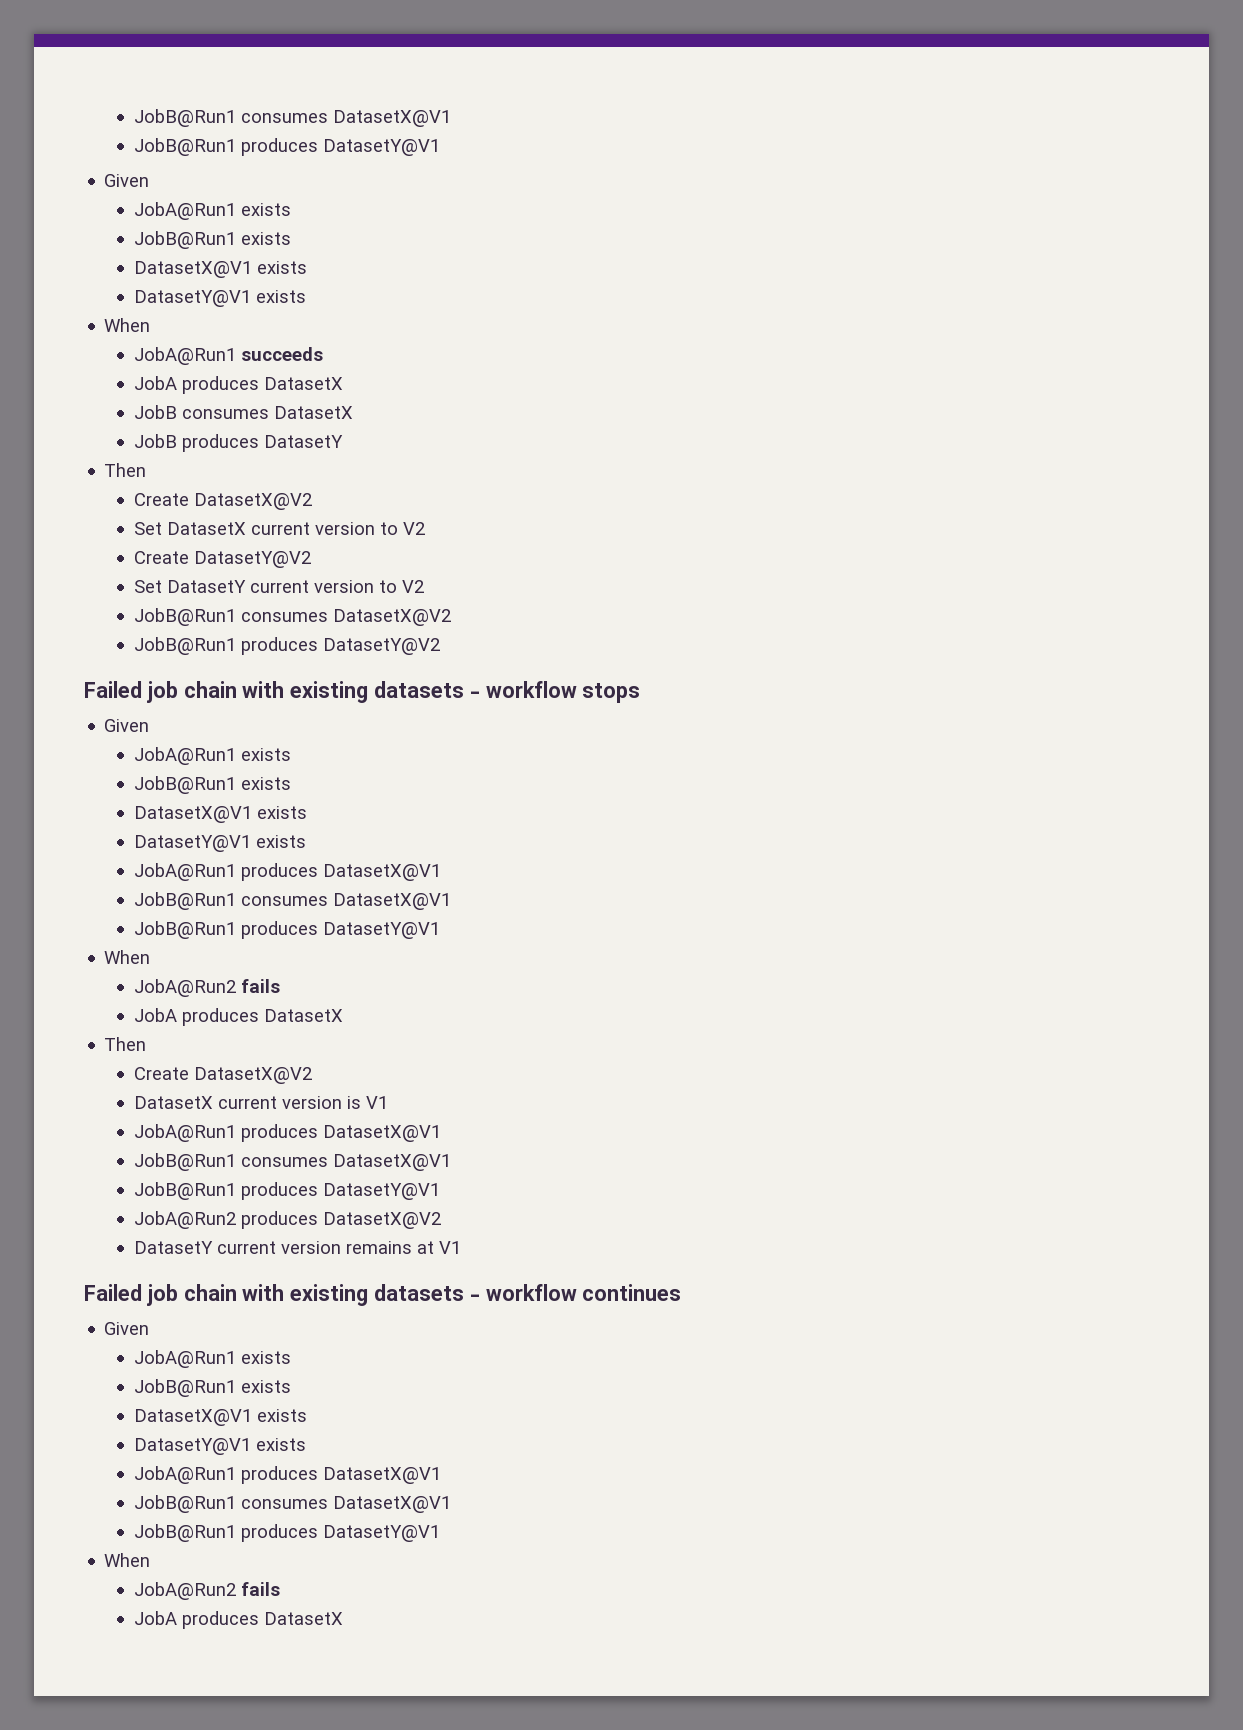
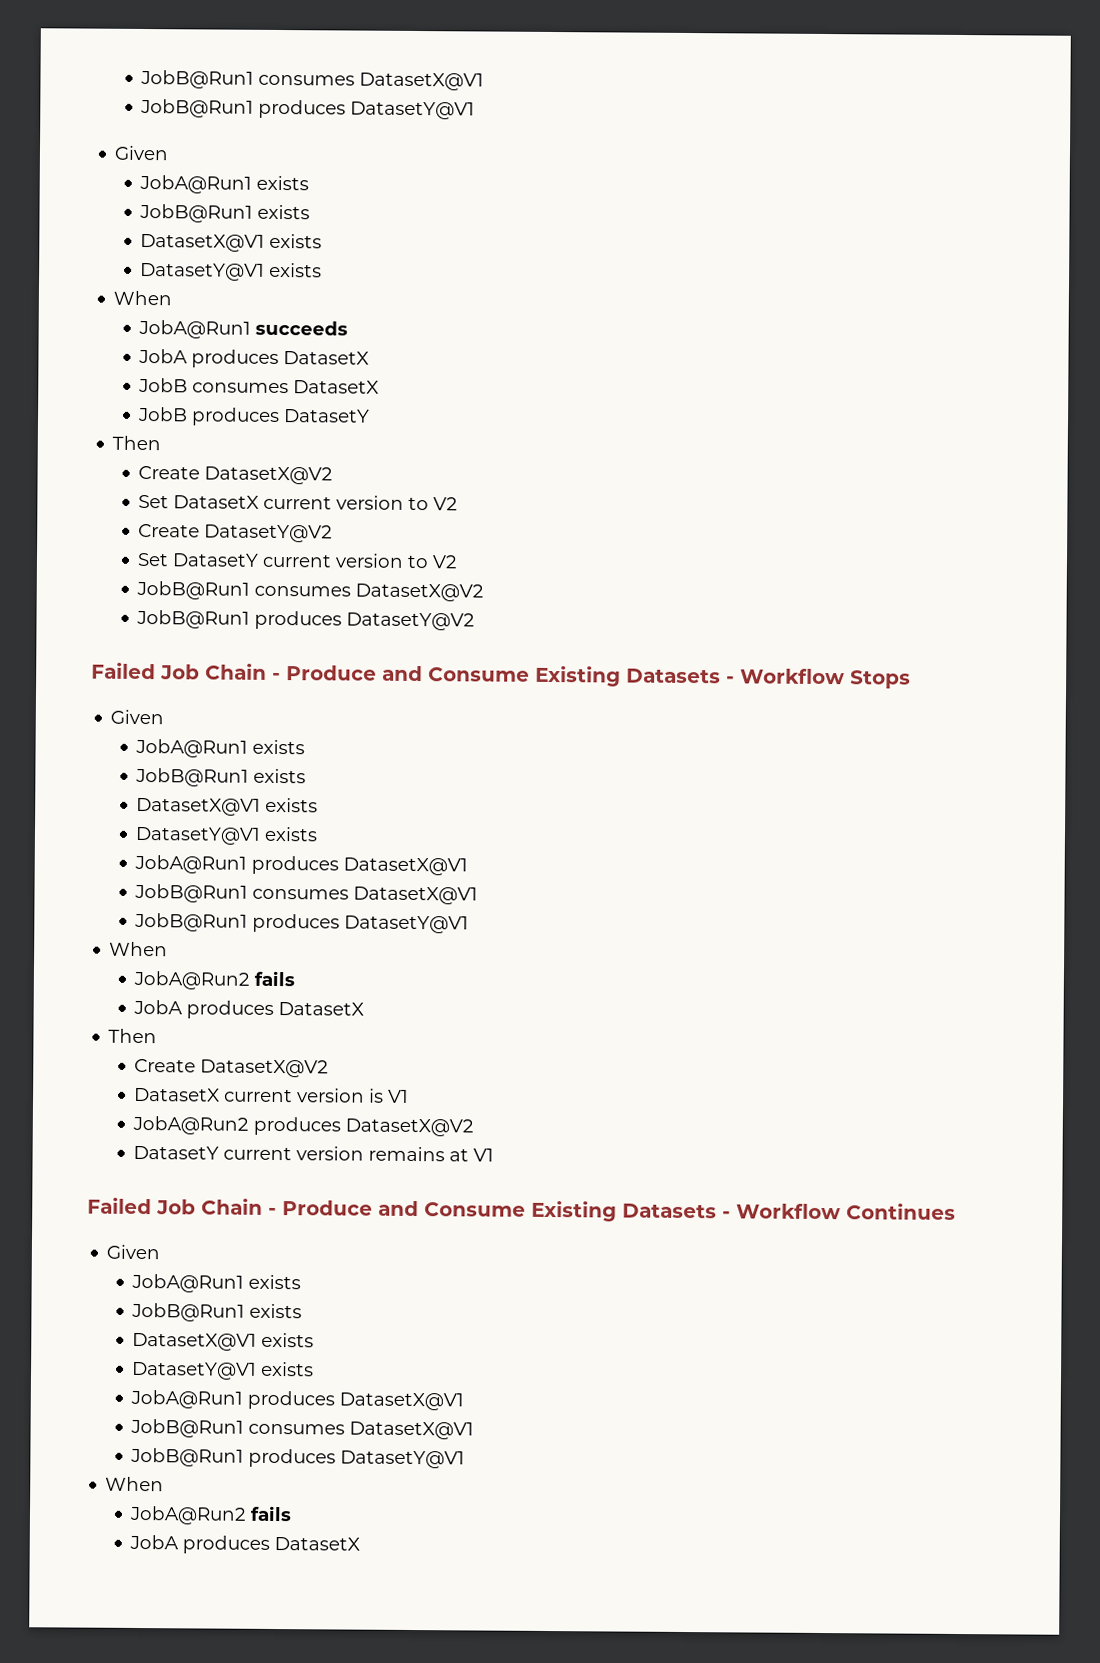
[146,681,641,703] job chain with existing datasets - workflow stops -> [160,663,911,689] Job Chain - Produce and Consume Existing Datasets - Workflow Stops
[133,1124,441,1142] [133,1153,451,1171] [133,1182,440,1200] // JobA@Run1 produces DatasetX@V1 // JobB@Run1 consumes DatasetX@V1 // JobB@Run1 produces DatasetY@V1 -> (410, 1096) none
[146,1284,682,1306] job chain with existing datasets - workflow continues -> [156,1198,956,1222] Job Chain - Produce and Consume Existing Datasets - Workflow Continues

